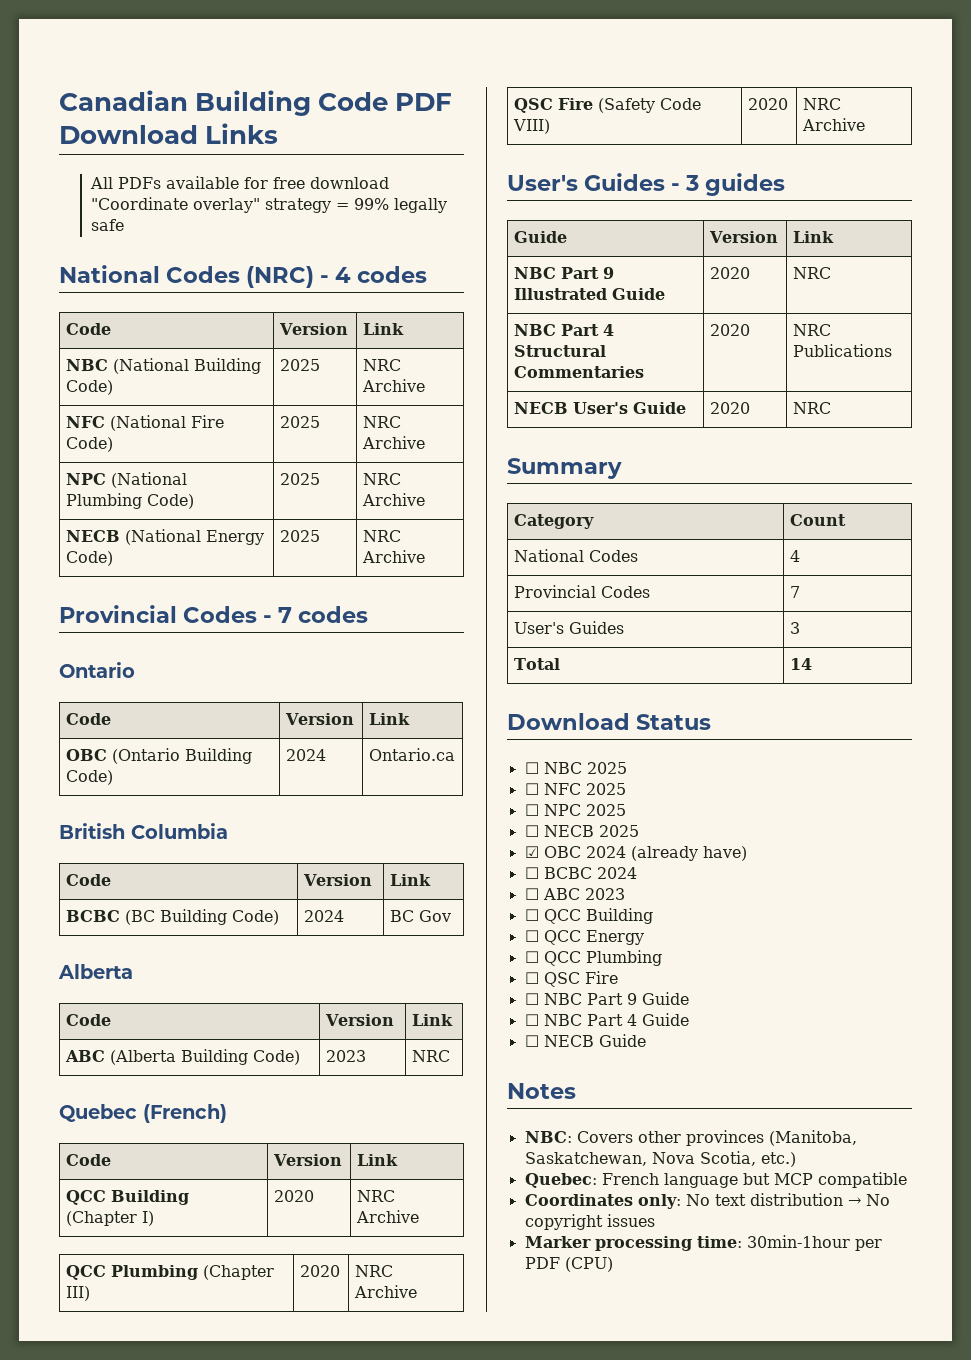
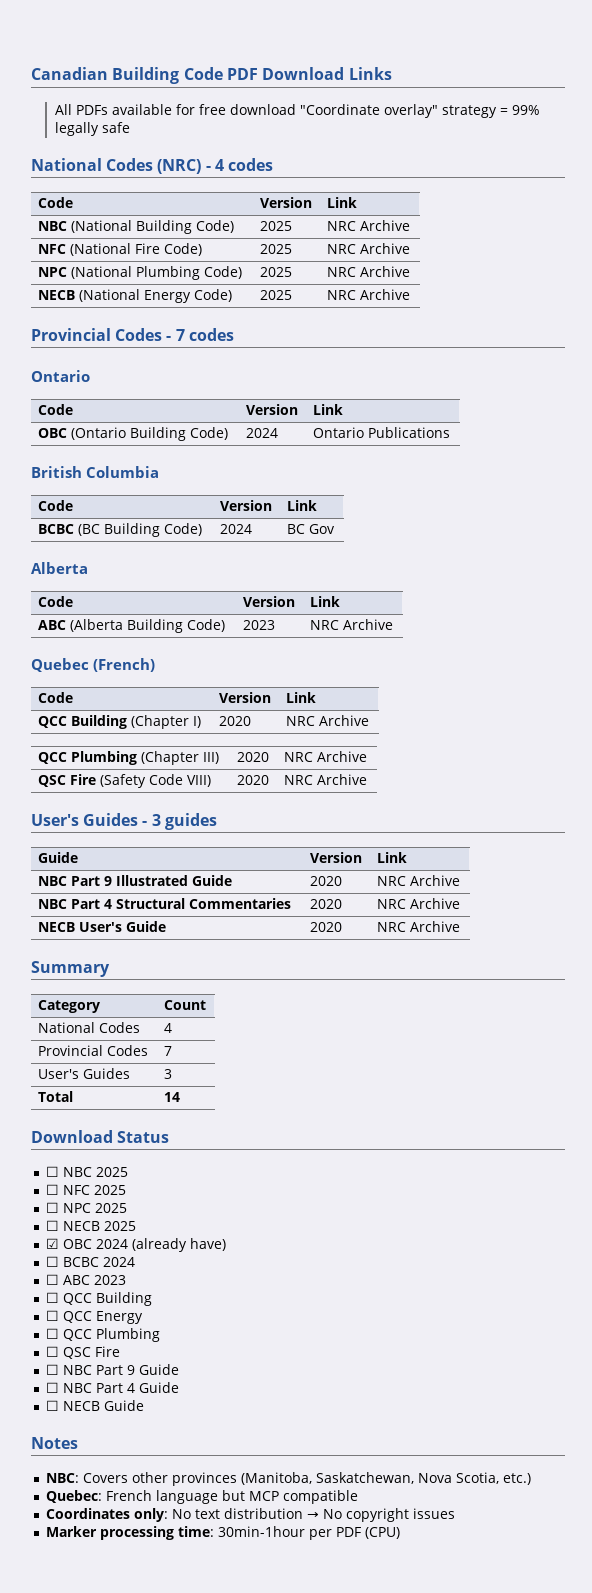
[368,748,455,761] Ontario.ca -> [313,427,451,438] Ontario Publications
(450, 1056) none -> [343,619,394,630] Archive
(831, 273) none -> [410,875,461,886] Archive
[792,344,892,357] Publications -> [410,898,461,909] Archive
(831, 408) none -> [410,921,461,932] Archive

